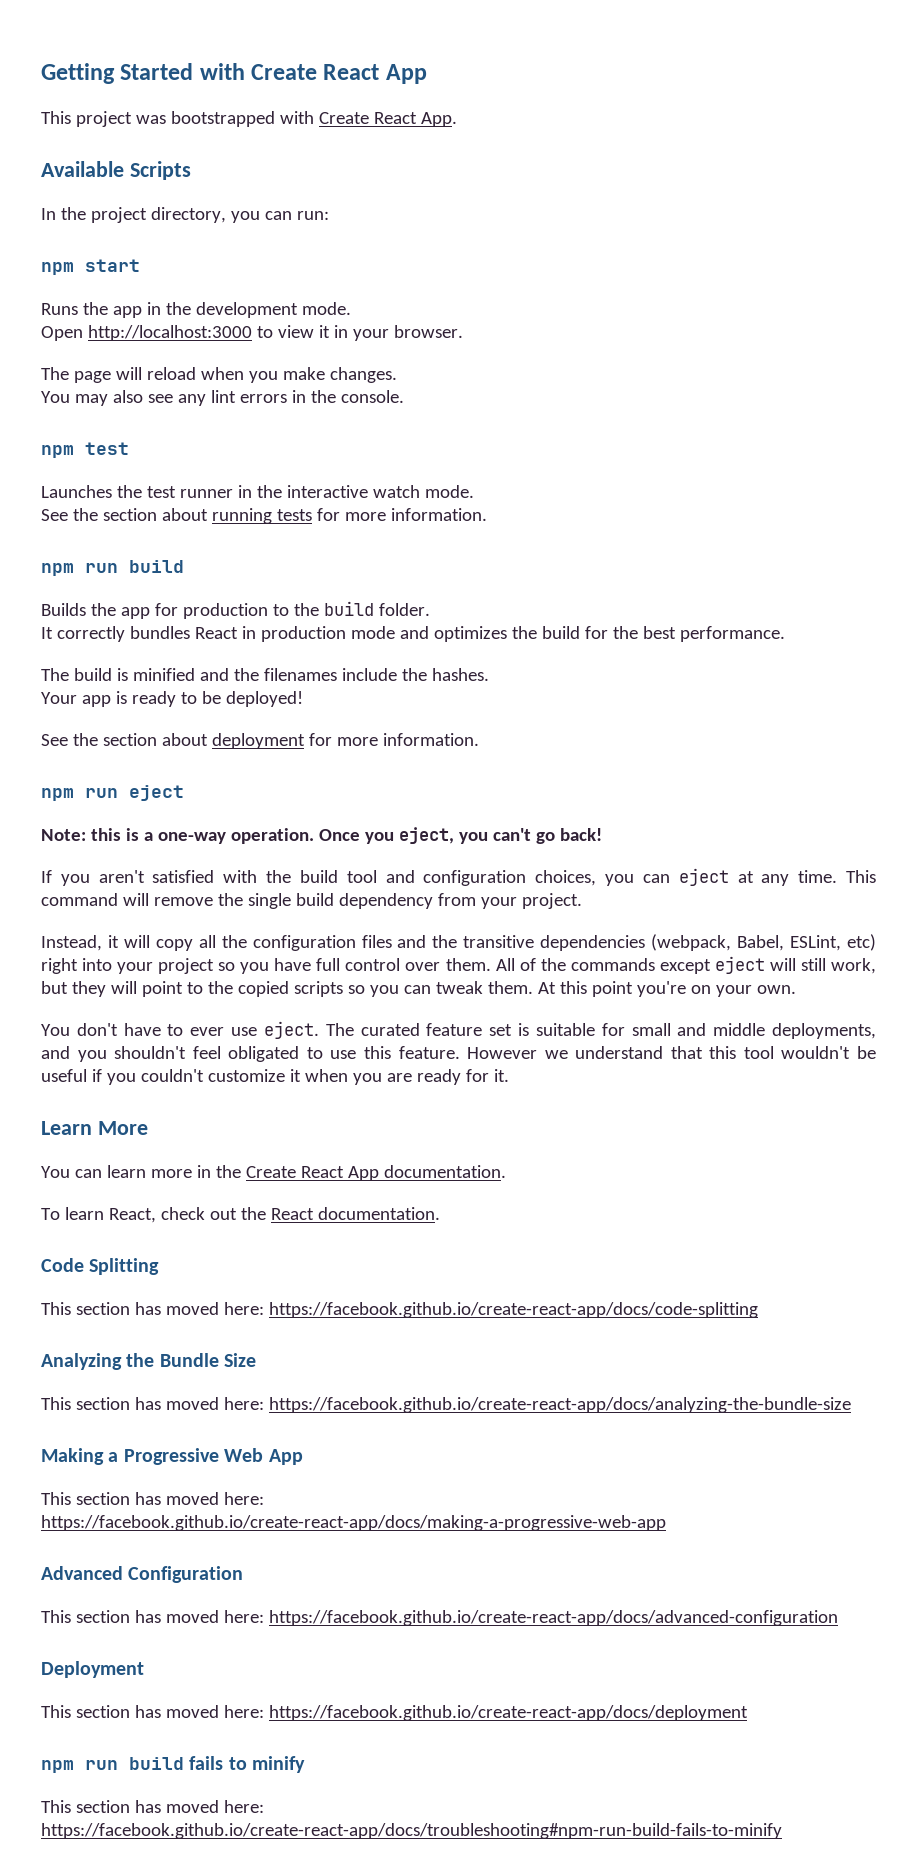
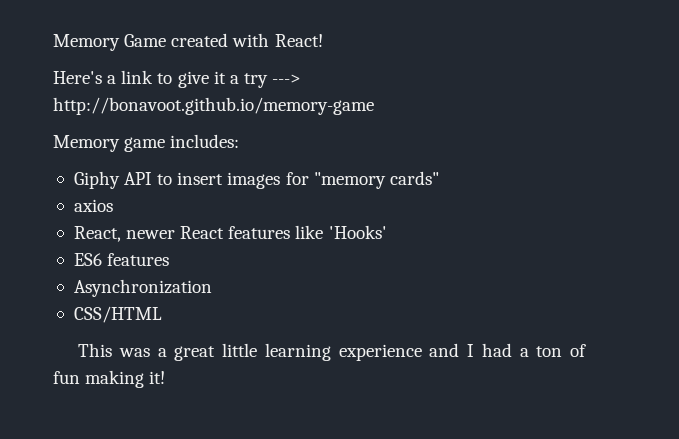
[41,63,427,84] [41,111,457,127] [41,161,191,180] [41,207,329,223] [41,259,140,275] [41,302,351,318] [41,325,463,341] [41,367,397,383] [41,390,404,406] [41,442,129,458] [41,485,474,498] [41,508,487,524] [41,560,184,576] [41,601,430,619] [41,626,785,642] [41,668,489,681] [41,691,303,707] [41,733,479,749] [41,785,184,801] [41,827,602,844] [41,868,877,886] [41,893,582,909] [41,934,876,951] [41,956,877,974] [41,981,796,997] [41,1021,877,1039] [41,1046,876,1062] [41,1069,509,1085] [41,1121,148,1135] [41,1165,506,1181] [41,1207,440,1223] [41,1258,160,1275] [41,1302,758,1318] [41,1353,257,1370] [41,1397,851,1413] [41,1448,303,1465] [41,1492,264,1505] [41,1515,666,1531] [41,1566,244,1583] [41,1610,838,1626] [41,1661,144,1678] [41,1705,748,1721] [41,1756,306,1773] [41,1800,264,1813] [41,1823,782,1839] Getting Started with Create React App // This project was bootstrapped with Create React App. // Available Scripts // In the project directory, you can run: // npm start // Runs the app in the development mode. // Open http://localhost:3000 to view it in your browser. // The page will reload when you make changes. // You may also see any lint errors in the console. // npm test // Launches the test runner in the interactive watch mode. // See the section about running tests for more information. // npm run build // Builds the app for production to the build folder. // It correctly bundles React in production mode and optimizes the build for the best performance. // The build is minified and the filenames include the hashes. // Your app is ready to be deployed! // See the section about deployment for more information. // npm run eject // Note: this is a one-way operation. Once you eject, you can't go back! // If you aren't satisfied with the build tool and configuration choices, you can eject at any time. This command will remove the single build dependency from your project. // Instead, it will copy all the configuration files and the transitive dependencies (webpack, Babel, ESLint, etc) right into your project so you have full control over them. All of the commands except eject will still work, but they will point to the copied scripts so you can tweak them. At this point you're on your own. // You don't have to ever use eject. The curated feature set is suitable for small and middle deployments, and you shouldn't feel obligated to use this feature. However we understand that this tool wouldn't be useful if you couldn't customize it when you are ready for it. // Learn More // You can learn more in the Create React App documentation. // To learn React, check out the React documentation. // Code Splitting // This section has moved here: https://facebook.github.io/create-react-app/docs/code-splitting // Analyzing the Bundle Size // This section has moved here: https://facebook.github.io/create-react-app/docs/analyzing-the-bundle-size // Making a Progressive Web App // This section has moved here: https://facebook.github.io/create-react-app/docs/making-a-progressive-web-app // Advanced Configuration // This section has moved here: https://facebook.github.io/create-react-app/docs/advanced-configuration // Deployment // This section has moved here: https://facebook.github.io/create-react-app/docs/deployment // npm run build fails to minify // This section has moved here: https://facebook.github.io/create-react-app/docs/troubleshooting#npm-run-build-fails-to-minify -> [53,33,323,51] [53,70,302,88] [53,97,374,115] [53,134,240,152] [73,171,439,189] [73,199,113,212] [73,225,387,242] [73,253,170,266] [73,279,212,297] [73,306,162,323] [78,343,586,361] [53,370,166,388] Memory Game created with React! // Here's a link to give it a try ---> http://bonavoot.github.io/memory-game // Memory game includes: // Giphy API to insert images for "memory cards" // axios // React, newer React features like 'Hooks' // ES6 features // Asynchronization // CSS/HTML // This was a great little learning experience and I had a ton of fun making it!

